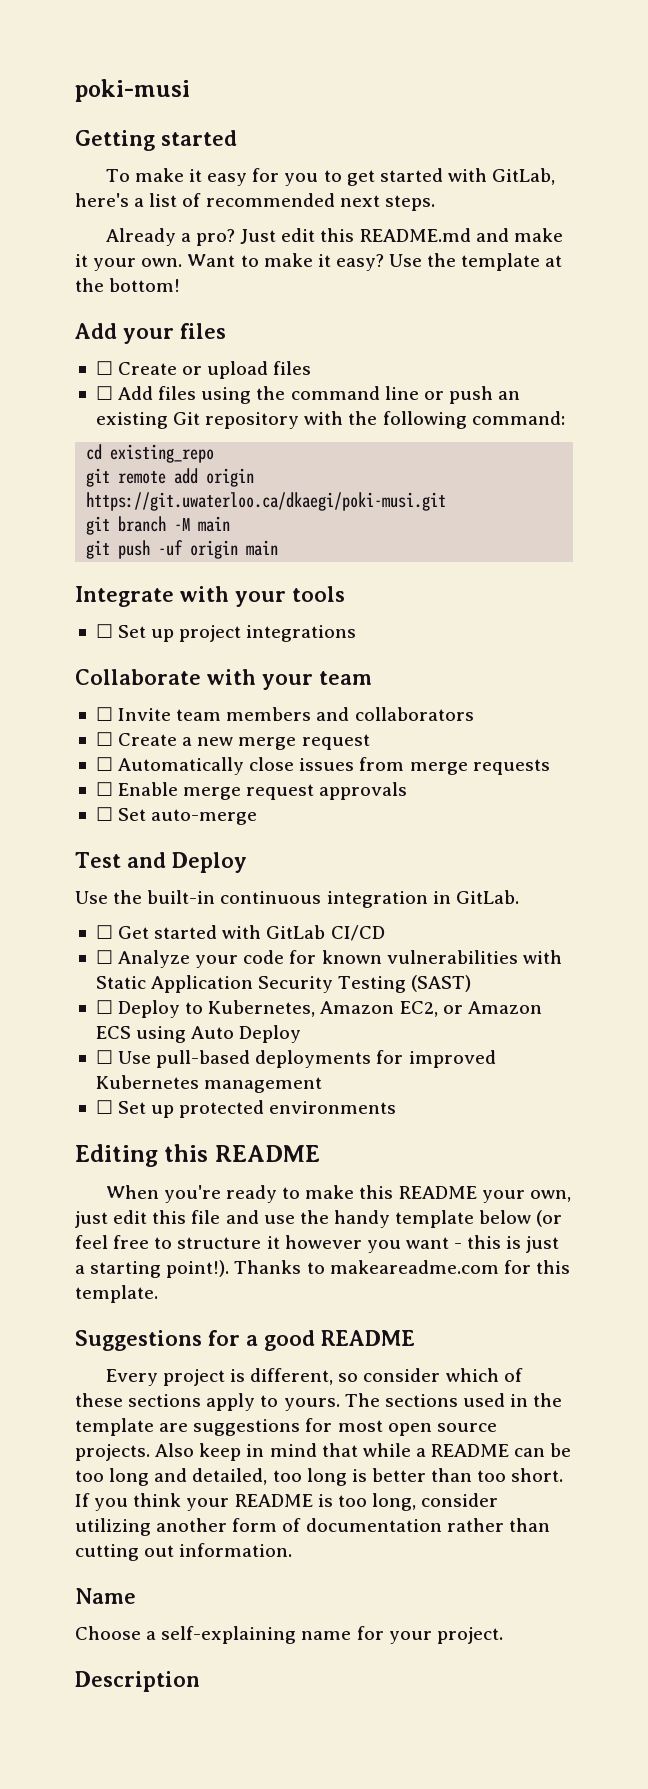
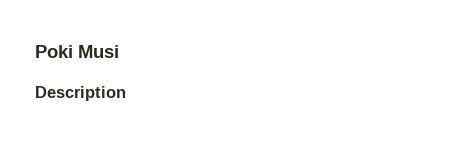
[75,79,190,102] [75,130,237,151] [105,168,556,186] [75,193,435,211] [105,228,563,246] [75,253,563,271] [75,278,181,292] [75,323,226,344] [95,361,312,379] [95,386,521,404] [95,411,565,429] [86,444,215,463] [86,468,255,487] [86,492,447,511] [86,516,231,535] [86,540,279,559] [75,586,345,607] [95,624,357,642] [75,669,372,690] [95,707,474,721] [95,732,370,750] [95,757,550,775] [95,782,408,800] [95,807,258,825] [75,852,247,873] [75,890,519,908] [95,925,385,941] [95,950,562,968] [95,975,472,993] [95,1000,542,1018] [95,1025,302,1043] [95,1050,496,1068] [95,1075,323,1093] [95,1100,397,1118] [75,1144,320,1167] [105,1185,571,1203] [75,1210,563,1228] [75,1235,560,1253] [75,1260,570,1278] [75,1285,158,1303] [75,1330,415,1351] [105,1368,523,1386] [75,1393,563,1411] [75,1418,497,1436] [75,1443,572,1461] [75,1468,564,1486] [75,1493,499,1511] [75,1518,550,1536] [75,1543,293,1561] [75,1588,136,1604] [75,1626,503,1644] poki-musi // Getting started // To make it easy for you to get started with GitLab, here's a list of recommended next steps. // Already a pro? Just edit this README.md and make it your own. Want to make it easy? Use the template at the bottom! // Add your files // ☐ Create or upload files // ☐ Add files using the command line or push an existing Git repository with the following command: // cd existing_repo // git remote add origin https://git.uwaterloo.ca/dkaegi/poki-musi.git // git branch -M main // git push -uf origin main // Integrate with your tools // ☐ Set up project integrations // Collaborate with your team // ☐ Invite team members and collaborators // ☐ Create a new merge request // ☐ Automatically close issues from merge requests // ☐ Enable merge request approvals // ☐ Set auto-merge // Test and Deploy // Use the built-in continuous integration in GitLab. // ☐ Get started with GitLab CI/CD // ☐ Analyze your code for known vulnerabilities with Static Application Security Testing (SAST) // ☐ Deploy to Kubernetes, Amazon EC2, or Amazon ECS using Auto Deploy // ☐ Use pull-based deployments for improved Kubernetes management // ☐ Set up protected environments // Editing this README // When you're ready to make this README your own, just edit this file and use the handy template below (or feel free to structure it however you want - this is just a starting point!). Thanks to makeareadme.com for this template. // Suggestions for a good README // Every project is different, so consider which of these sections apply to yours. The sections used in the template are suggestions for most open source projects. Also keep in mind that while a README can be too long and detailed, too long is better than too short. If you think your README is too long, consider utilizing another form of documentation rather than cutting out information. // Name // Choose a self-explaining name for your project. -> [35,45,119,58] Poki Musi

